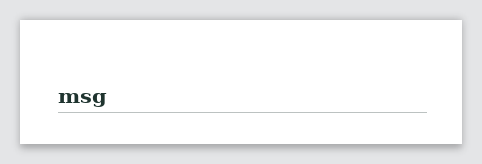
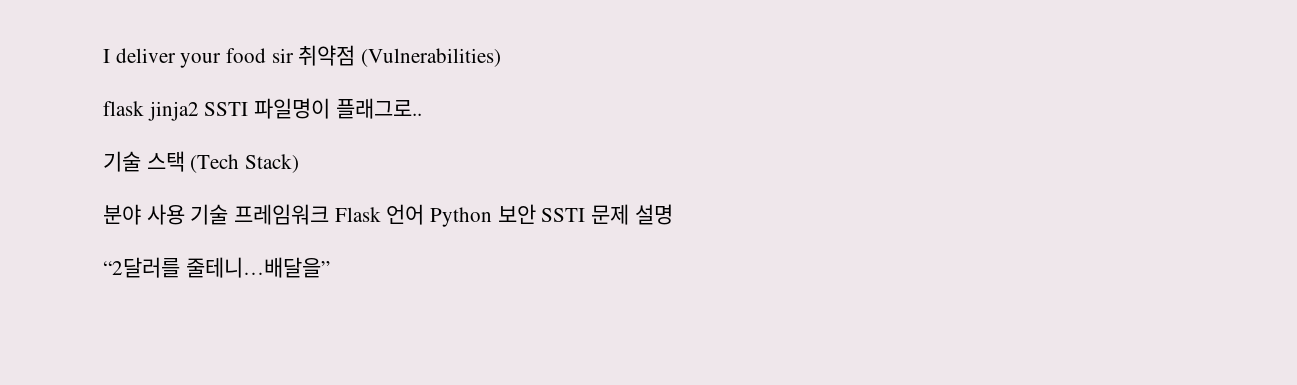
[58,93,107,107] msg -> [103,45,502,68] [103,98,422,121] [103,151,300,173] [103,204,673,227] [103,257,330,278] I deliver your food sir 취약점 (Vulnerabilities) // flask jinja2 SSTI 파일명이 플래그로.. // 기술 스택 (Tech Stack) // 분야 사용 기술 프레임워크 Flask 언어 Python 보안 SSTI 문제 설명 // “2달러를 줄테니…배달을”

